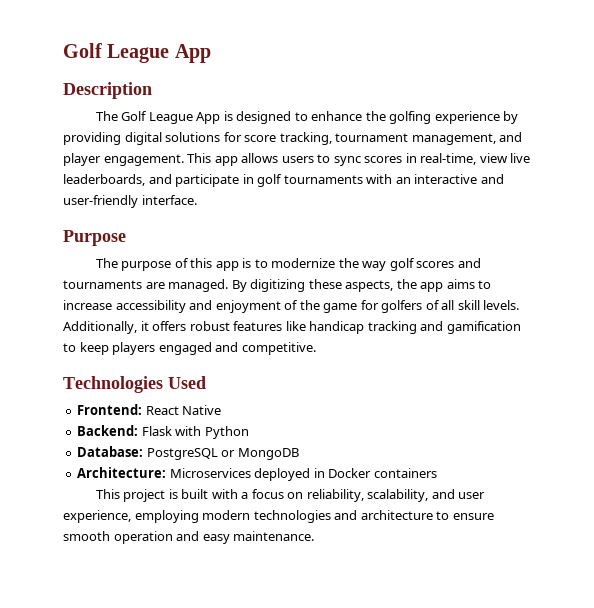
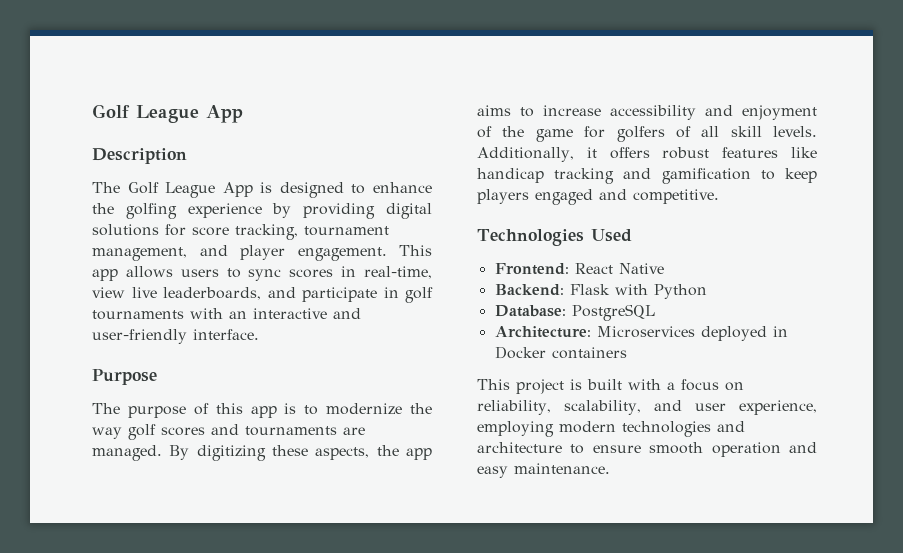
[221,448,299,460] or MongoDB -> (655, 312) none

